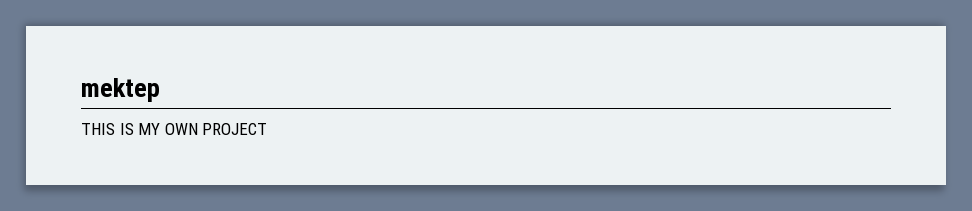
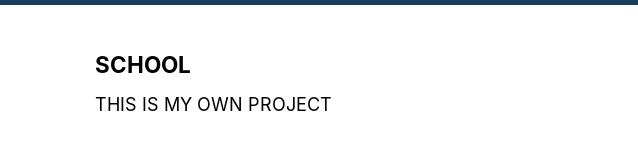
[81,78,160,102] mektep -> [95,56,191,73] SCHOOL

